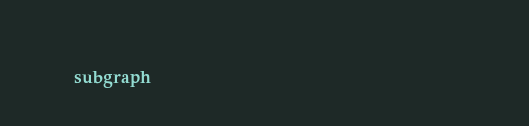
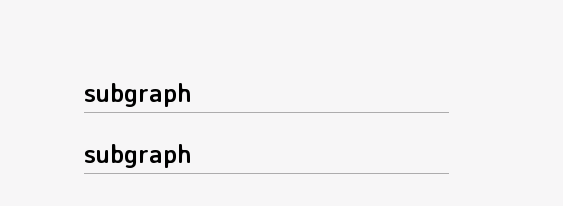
[74,71,151,88] subgraph -> [84,83,192,107] [84,144,192,168] subgraph // subgraph

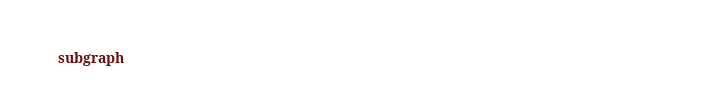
[84,83,192,107] [84,144,192,168] subgraph // subgraph -> [58,52,124,66] subgraph

